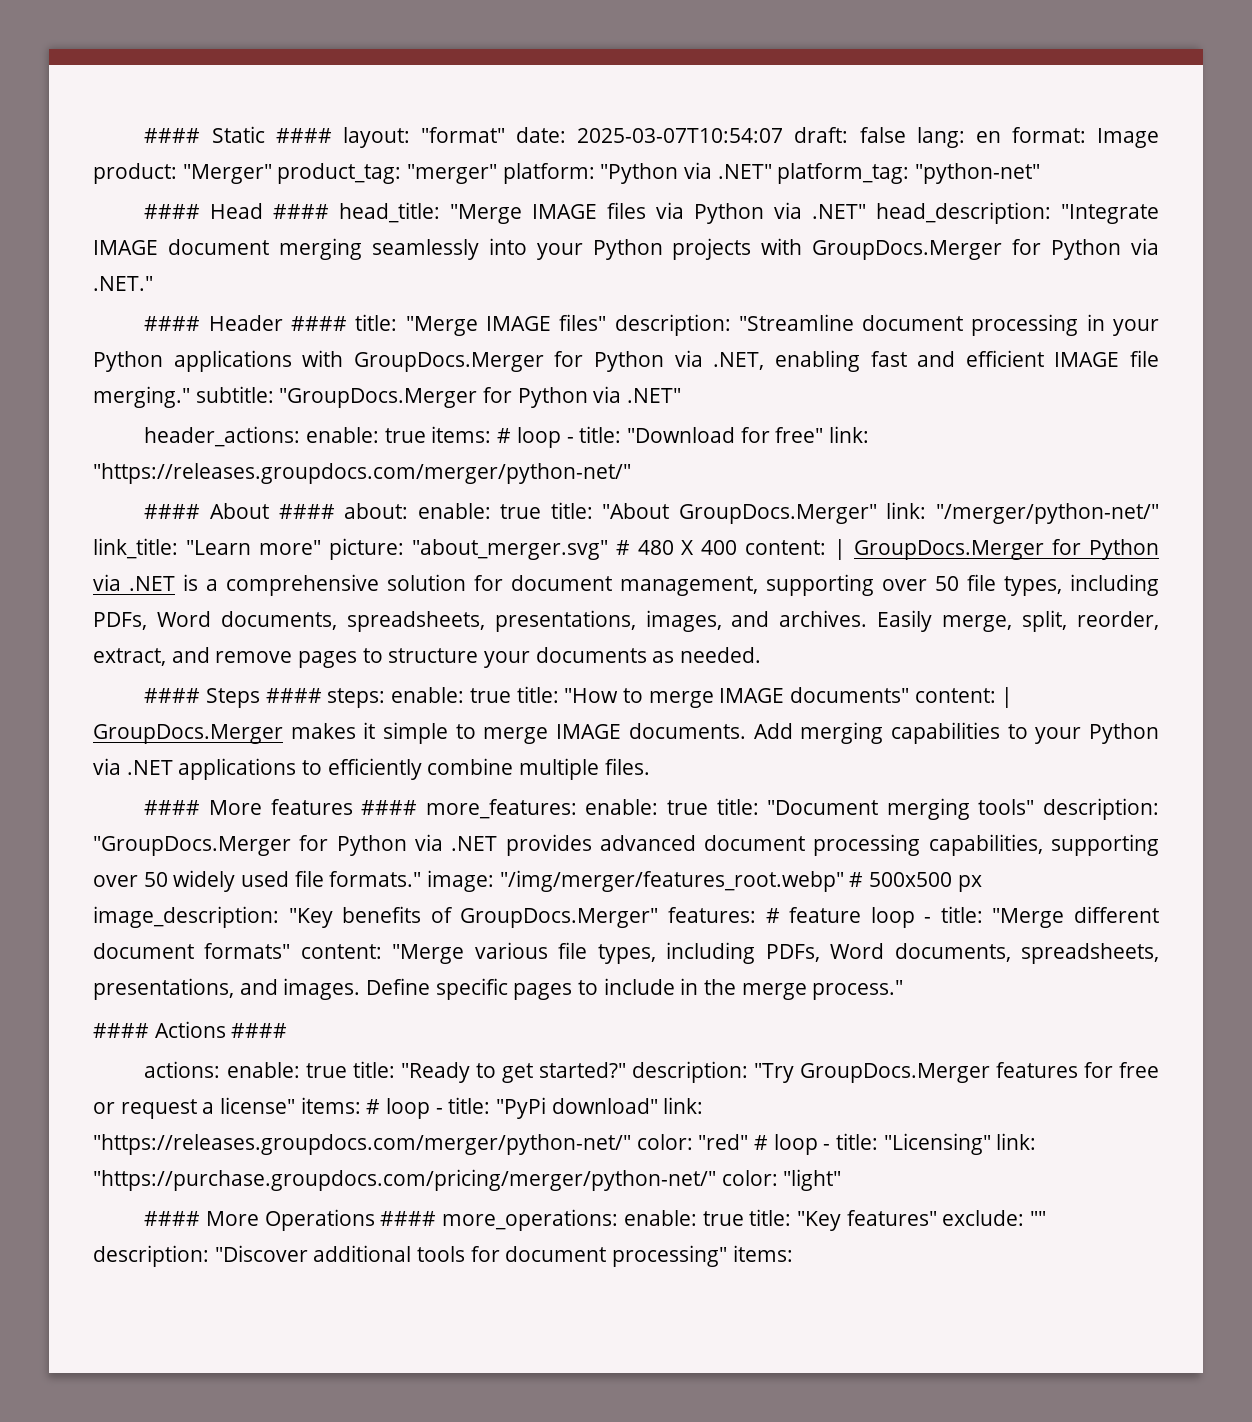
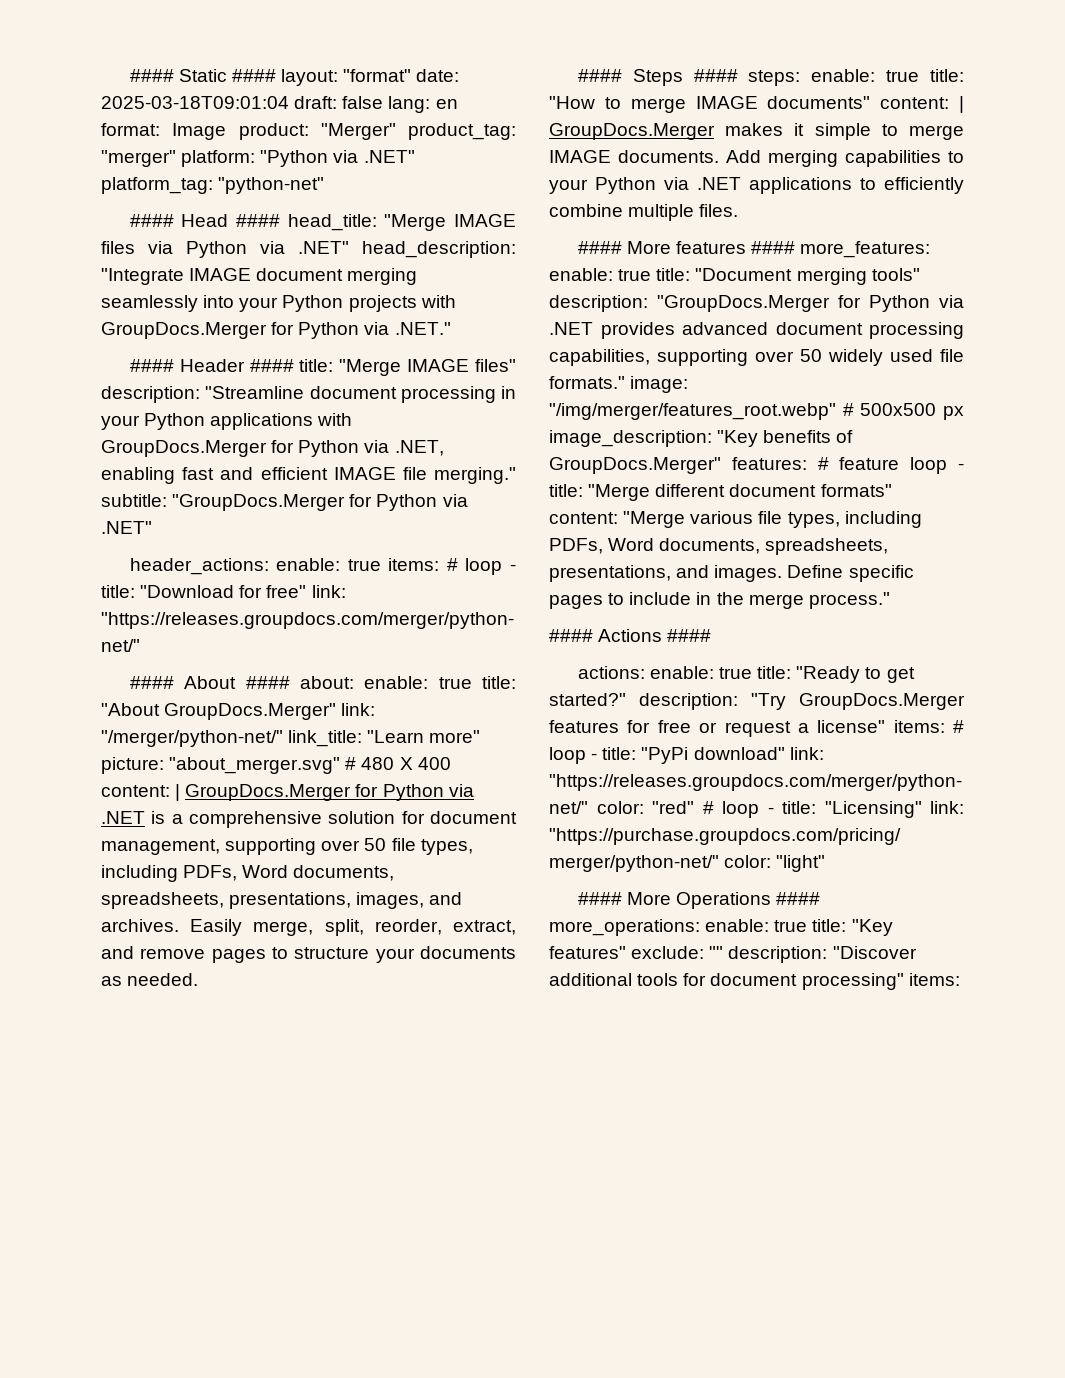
[577,128,784,143] 2025-03-07T10:54:07 -> [101,96,289,109] 2025-03-18T09:01:04

